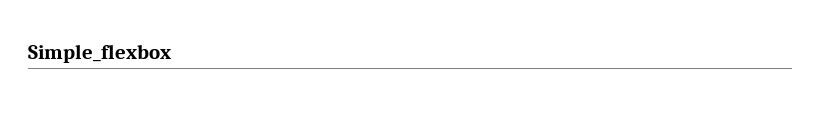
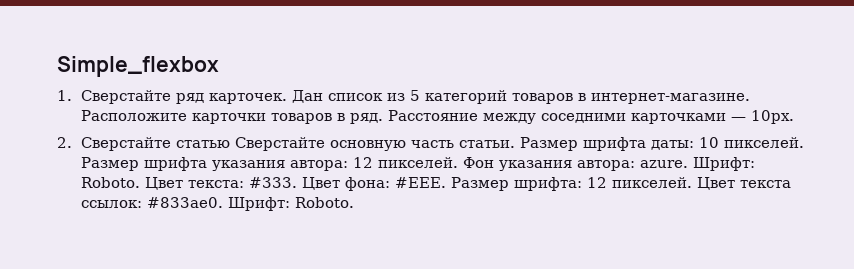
(171, 53) none -> [57,90,750,104] [80,110,794,124] [57,137,804,151] [80,157,755,171] [80,177,791,191] [80,197,354,211] // 1. Сверстайте ряд карточек. Дан список из 5 категорий товаров в интернет-магазине. Расположите карточки товаров в ряд. Расстояние между соседними карточками — 10px. // 2. Сверстайте статью Сверстайте основную часть статьи. Размер шрифта даты: 10 пикселей. Размер шрифта указания автора: 12 пикселей. Фон указания автора: azure. Шрифт: Roboto. Цвет текста: #333. Цвет фона: #EEE. Размер шрифта: 12 пикселей. Цвет текста ссылок: #833ae0. Шрифт: Roboto.

